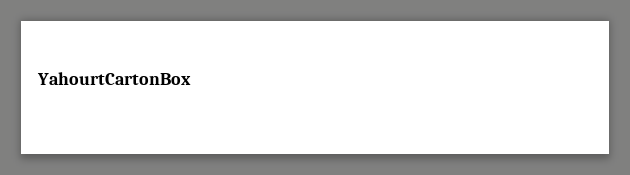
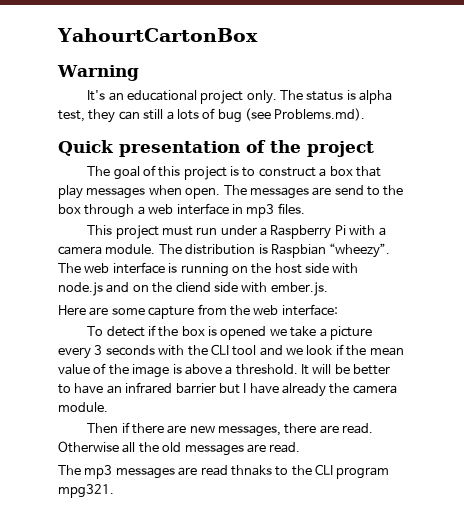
(191, 78) none -> [57,65,139,81] [87,90,393,104] [58,108,366,123] [58,140,374,157] [87,165,381,180] [58,185,404,199] [58,203,305,218] [87,225,386,239] [58,243,391,258] [58,262,359,277] [58,282,328,296] [58,304,338,319] [87,325,372,340] [58,344,404,359] [58,363,391,378] [58,382,397,397] [58,402,108,412] [87,422,374,437] [58,441,301,456] [58,464,390,479] [58,484,114,498] // Warning // It's an educational project only. The status is alpha test, they can still a lots of bug (see Problems.md). // Quick presentation of the project // The goal of this project is to construct a box that play messages when open. The messages are send to the box through a web interface in mp3 files. // This project must run under a Raspberry Pi with a camera module. The distribution is Raspbian “wheezy”. The web interface is running on the host side with node.js and on the cliend side with ember.js. // Here are some capture from the web interface: // To detect if the box is opened we take a picture every 3 seconds with the CLI tool and we look if the mean value of the image is above a threshold. It will be better to have an infrared barrier but I have already the camera module. // Then if there are new messages, there are read. Otherwise all the old messages are read. // The mp3 messages are read thnaks to the CLI program mpg321.

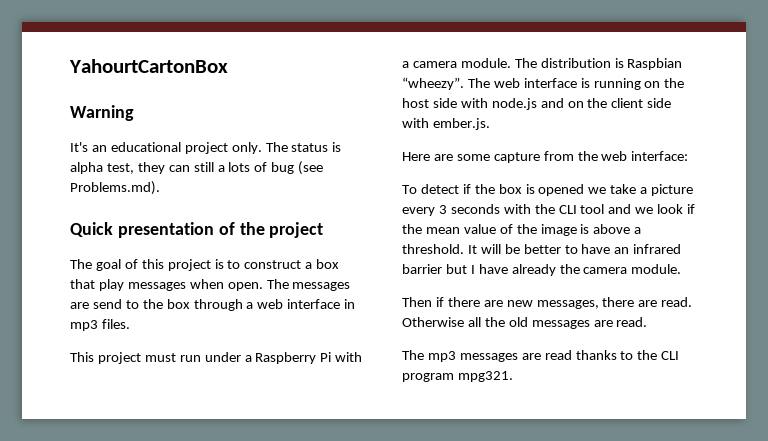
[175,282,211,293] cliend -> [611,98,644,108] client
[230,465,272,476] thnaks -> [575,350,617,360] thanks

